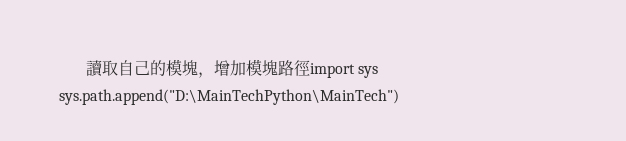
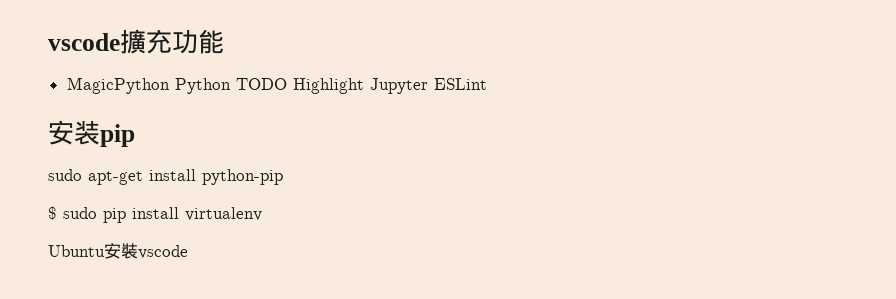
[85,59,379,78] [59,89,399,105] 讀取自己的模塊，增加模塊路徑import sys sys.path.append("D:\MainTechPython\MainTech") -> [48,29,224,54] [66,77,487,94] [48,120,135,147] [48,169,283,185] [48,206,262,223] [48,243,188,259] vscode擴充功能 // MagicPython Python TODO Highlight Jupyter ESLint // 安装pip // sudo apt-get install python-pip // $ sudo pip install virtualenv // Ubuntu安裝vscode

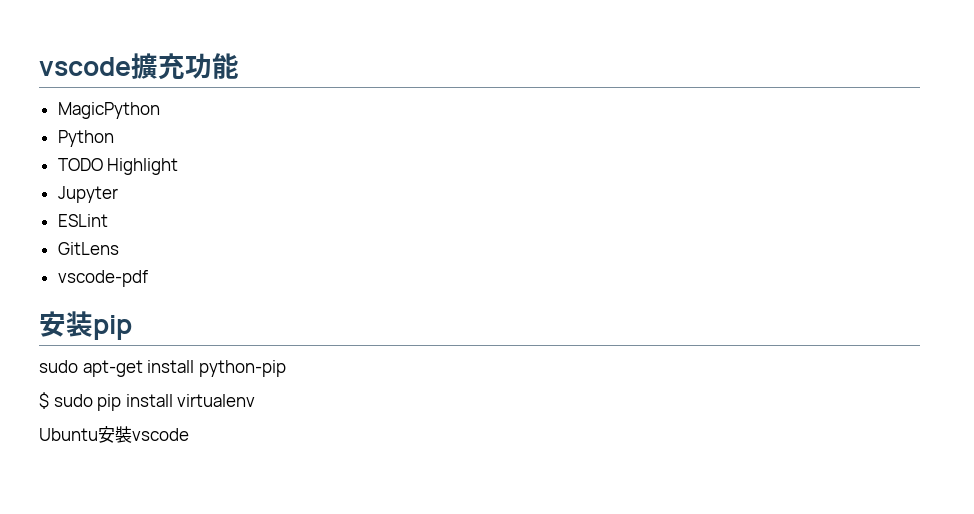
(170, 85) none -> (160, 110) //
(231, 86) none -> (114, 138) //
(364, 86) none -> (179, 166) //
(428, 86) none -> (118, 194) //
(487, 84) none -> [57,242,119,255] [57,270,148,287] // GitLens // vscode-pdf

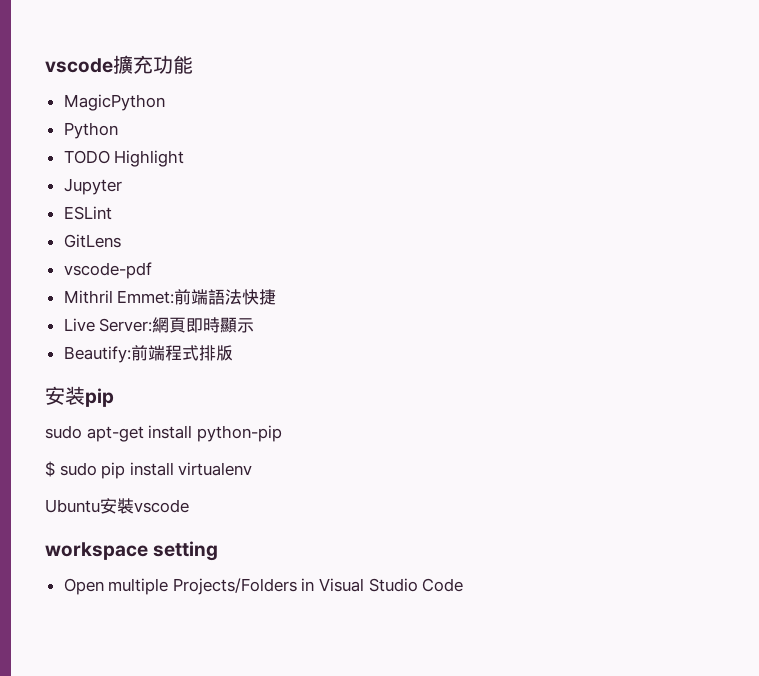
(148, 278) none -> [63,289,277,305] [63,317,255,333] [63,345,233,363] // Mithril Emmet:前端語法快捷 // Live Server:網頁即時顯示 // Beautify:前端程式排版
(189, 434) none -> [45,541,219,561] [63,578,464,595] // workspace setting // Open multiple Projects/Folders in Visual Studio Code

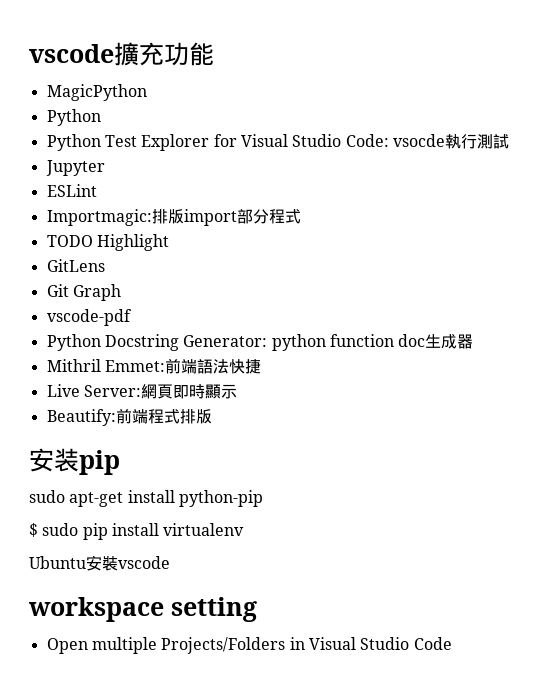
[63,150,185,167] [63,178,122,195] [63,206,112,220] TODO Highlight // Jupyter // ESLint -> [46,134,509,151] [45,160,105,176] [46,184,97,197] [46,209,301,226] [46,234,169,251] Python Test Explorer for Visual Studio Code: vsocde執行測試 // Jupyter // ESLint // Importmagic:排版import部分程式 // TODO Highlight
(121, 241) none -> [46,284,121,301] // Git Graph
(152, 270) none -> [46,334,474,351] // Python Docstring Generator: python function doc生成器

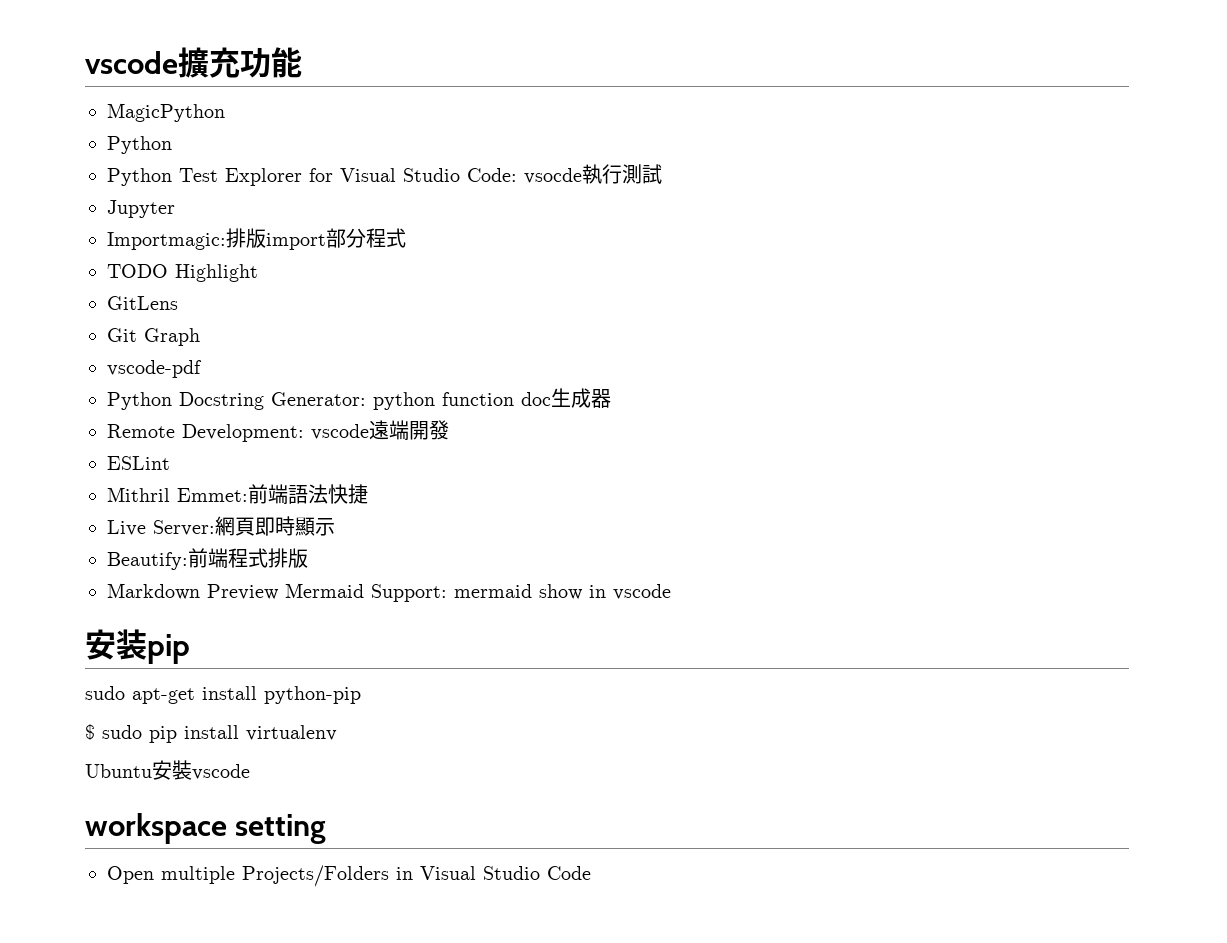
[46,184,97,197] // ESLint -> (175, 209) none
(474, 341) none -> [107,420,449,442] [107,456,170,470] // Remote Development: vscode遠端開發 // ESLint
(212, 416) none -> [107,583,671,602] // Markdown Preview Mermaid Support: mermaid show in vscode

